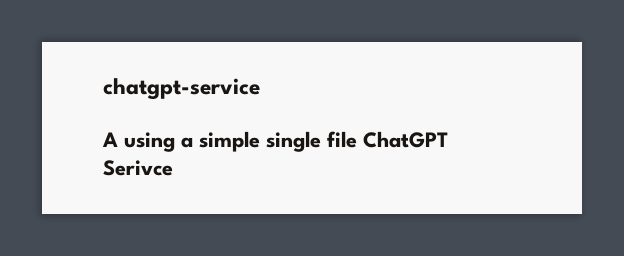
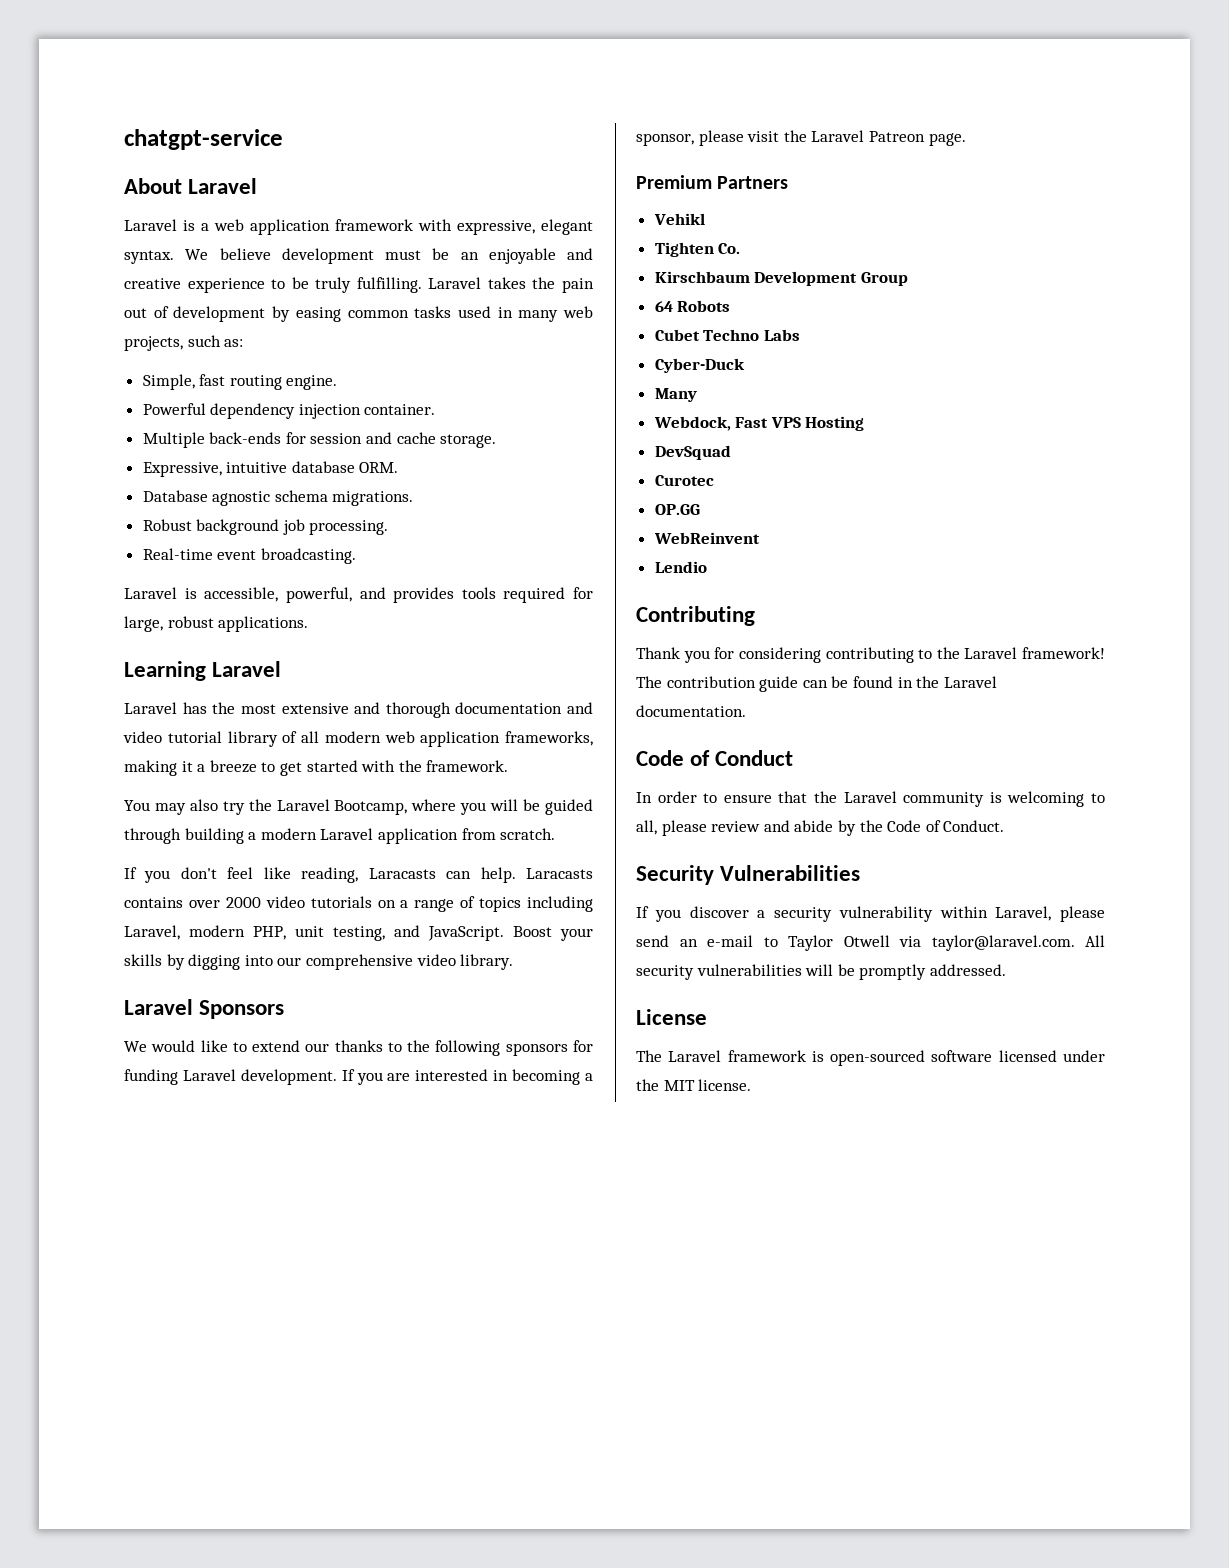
[102,131,448,152] [103,160,173,176] A using a simple single file ChatGPT Serivce -> [124,178,258,194] [124,219,593,235] [124,248,593,264] [124,277,594,293] [124,306,593,322] [124,335,244,351] [142,374,338,390] [142,403,436,419] [142,432,497,448] [142,461,399,477] [142,490,414,506] [142,519,389,535] [142,548,356,564] [124,587,593,603] [124,616,309,632] [124,661,282,681] [124,702,593,718] [123,731,593,747] [124,760,509,776] [124,799,594,815] [124,828,556,844] [124,867,593,883] [124,896,593,912] [124,925,593,941] [124,954,514,970] [124,999,285,1019] [124,1040,593,1056] [124,1069,594,1085] [636,130,966,146] [636,175,789,189] [653,213,705,225] [654,242,741,257] [654,271,908,286] [654,300,731,312] [654,329,800,341] [654,358,745,373] [654,388,697,402] [653,416,865,431] [654,445,731,460] [654,475,714,486] [654,504,700,515] [653,532,760,544] [654,561,707,573] [636,606,755,626] [636,647,1105,663] [636,676,997,692] [636,705,746,717] [636,750,794,766] [636,791,1105,807] [636,820,1005,836] [636,865,861,885] [636,906,1105,922] [636,935,1105,951] [636,964,1006,980] [636,1009,707,1025] [636,1050,1105,1066] [636,1079,752,1091] About Laravel // Laravel is a web application framework with expressive, elegant syntax. We believe development must be an enjoyable and creative experience to be truly fulfilling. Laravel takes the pain out of development by easing common tasks used in many web projects, such as: // Simple, fast routing engine. // Powerful dependency injection container. // Multiple back-ends for session and cache storage. // Expressive, intuitive database ORM. // Database agnostic schema migrations. // Robust background job processing. // Real-time event broadcasting. // Laravel is accessible, powerful, and provides tools required for large, robust applications. // Learning Laravel // Laravel has the most extensive and thorough documentation and video tutorial library of all modern web application frameworks, making it a breeze to get started with the framework. // You may also try the Laravel Bootcamp, where you will be guided through building a modern Laravel application from scratch. // If you don't feel like reading, Laracasts can help. Laracasts contains over 2000 video tutorials on a range of topics including Laravel, modern PHP, unit testing, and JavaScript. Boost your skills by digging into our comprehensive video library. // Laravel Sponsors // We would like to extend our thanks to the following sponsors for funding Laravel development. If you are interested in becoming a sponsor, please visit the Laravel Patreon page. // Premium Partners // Vehikl // Tighten Co. // Kirschbaum Development Group // 64 Robots // Cubet Techno Labs // Cyber-Duck // Many // Webdock, Fast VPS Hosting // DevSquad // Curotec // OP.GG // WebReinvent // Lendio // Contributing // Thank you for considering contributing to the Laravel framework! The contribution guide can be found in the Laravel documentation. // Code of Conduct // In order to ensure that the Laravel community is welcoming to all, please review and abide by the Code of Conduct. // Security Vulnerabilities // If you discover a security vulnerability within Laravel, please send an e-mail to Taylor Otwell via taylor@laravel.com. All security vulnerabilities will be promptly addressed. // License // The Laravel framework is open-sourced software licensed under the MIT license.

